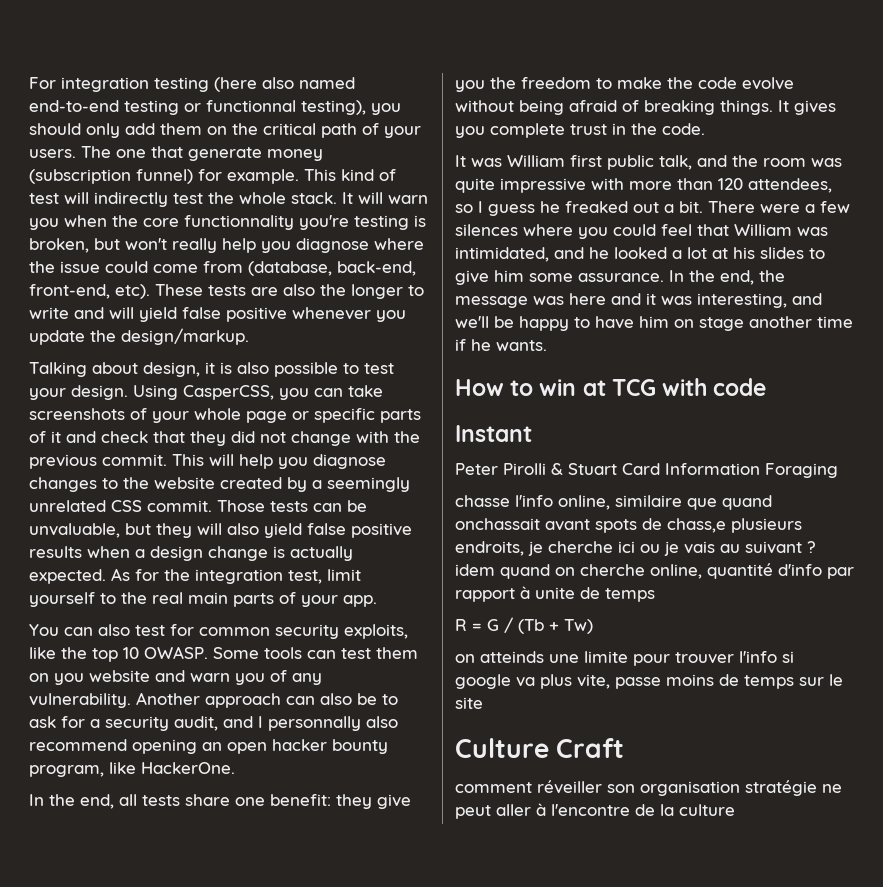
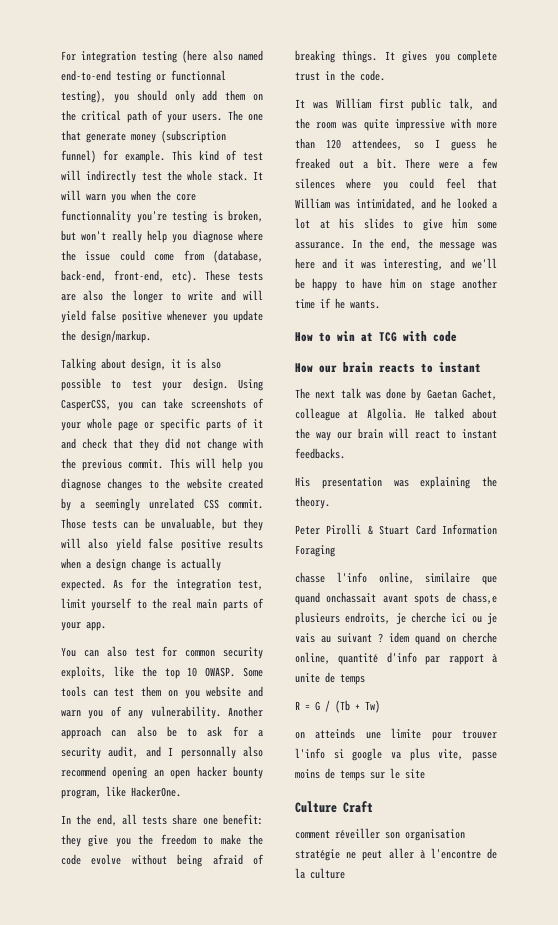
[455,425,532,442] Instant -> [295,362,481,373] [295,388,497,401] [295,408,497,421] [295,428,497,441] [295,448,345,459] [295,476,497,489] [295,496,330,509] How our brain reacts to instant // The next talk was done by Gaetan Gachet, colleague at Algolia. He talked about the way our brain will react to instant feedbacks. // His presentation was explaining the theory.

